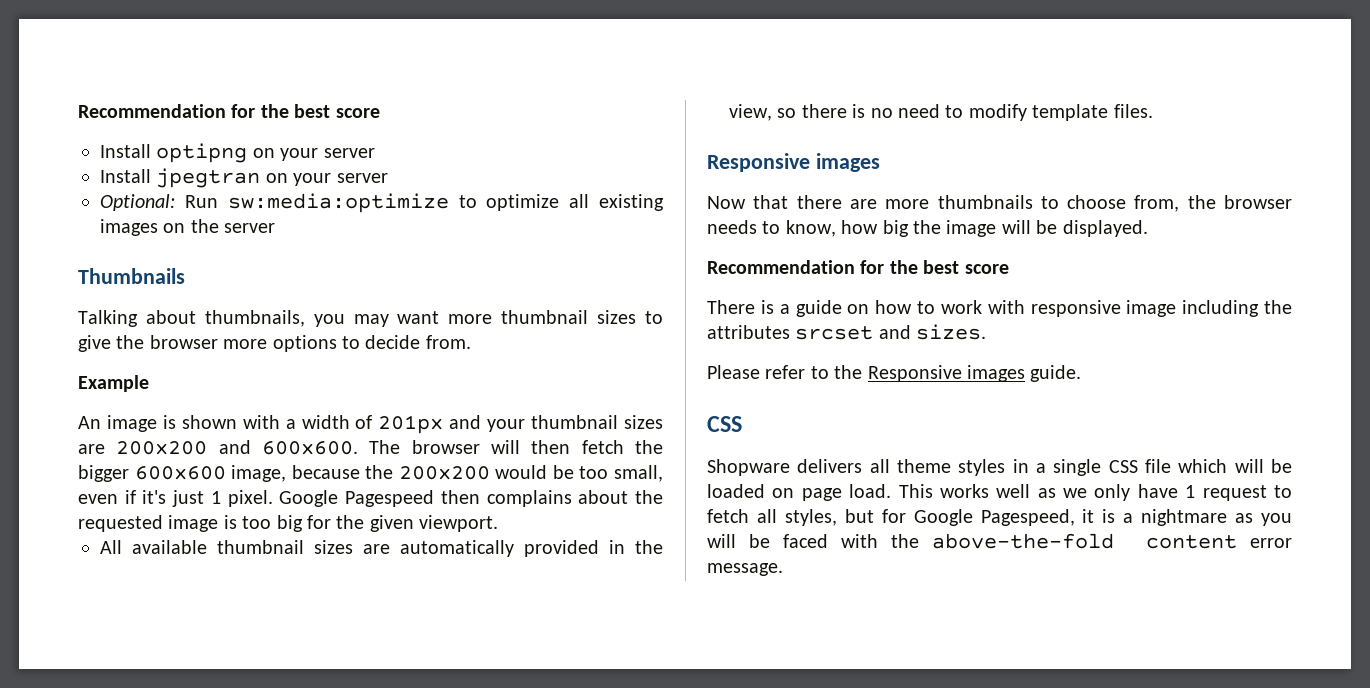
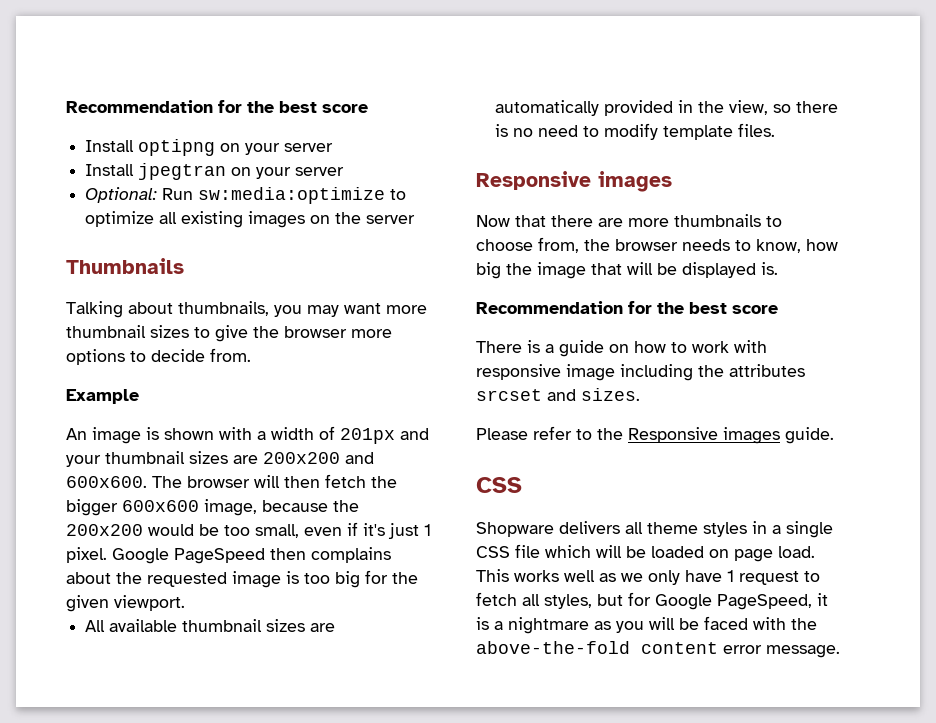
[345,490,435,507] Pagespeed -> [174,548,265,564] PageSpeed
[1001,220,1148,237] will be displayed. -> [591,262,778,278] that will be displayed is.
[980,509,1075,526] Pagespeed, -> [717,594,812,610] PageSpeed,

